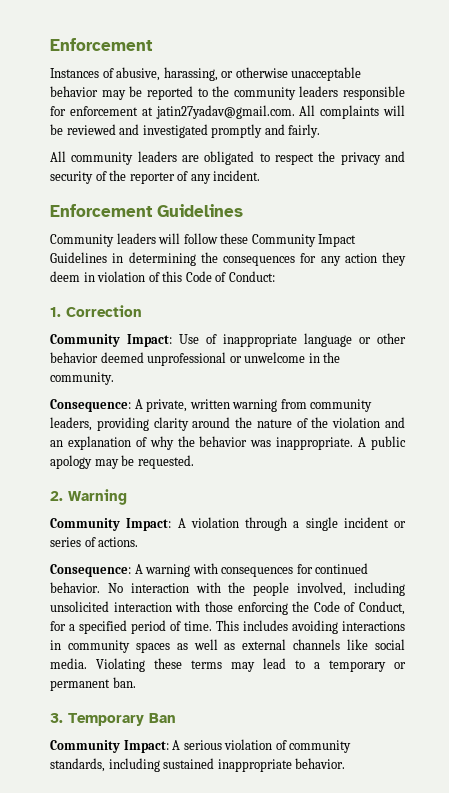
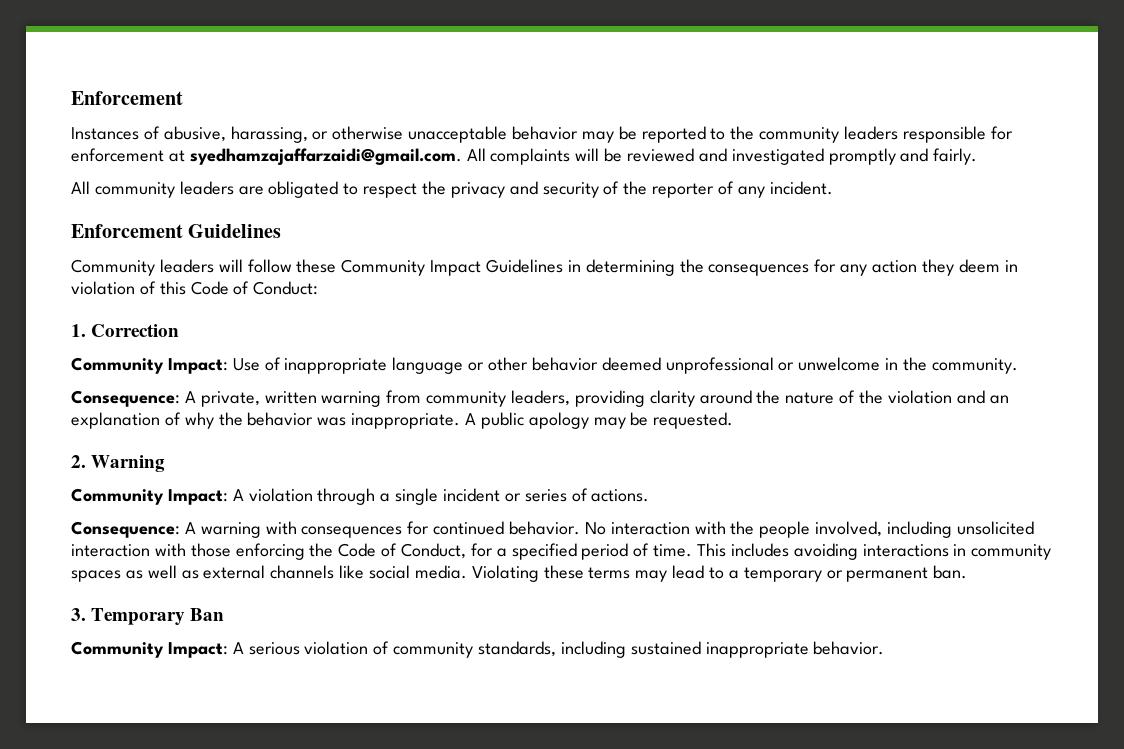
[155,105,295,119] jatin27yadav@gmail.com. -> [189,148,462,165] syedhamzajaffarzaidi@gmail.com.

